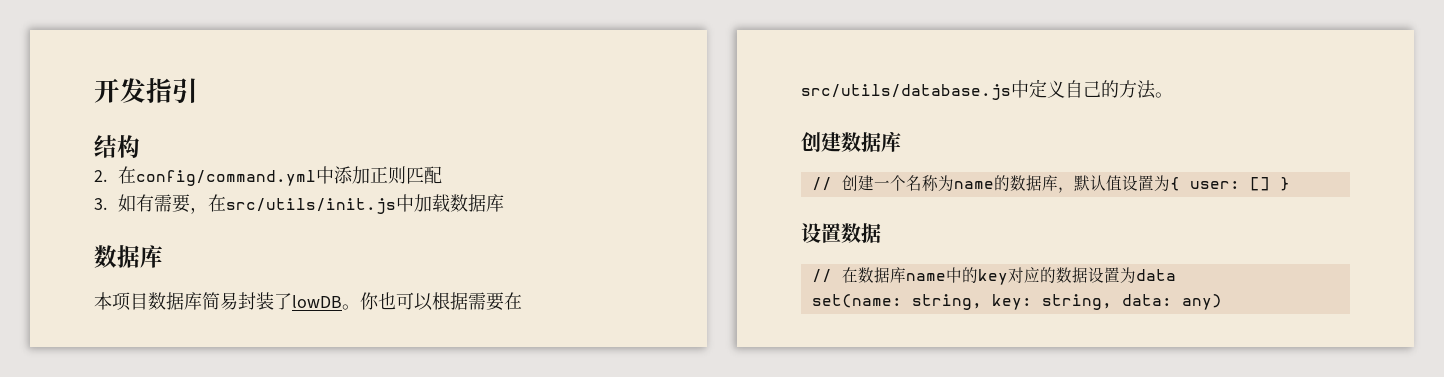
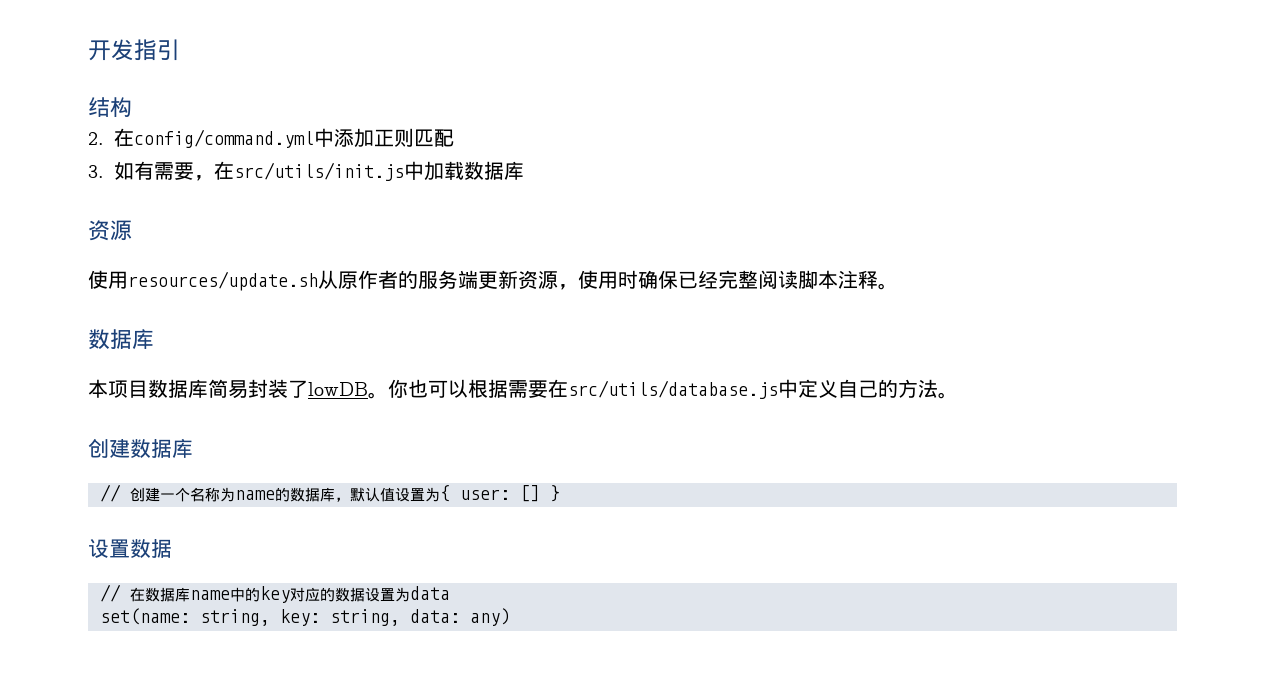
(505, 203) none -> [88,220,132,241] [88,270,898,291] // 资源 // 使用resources/update.sh从原作者的服务端更新资源，使用时确保已经完整阅读脚本注释。

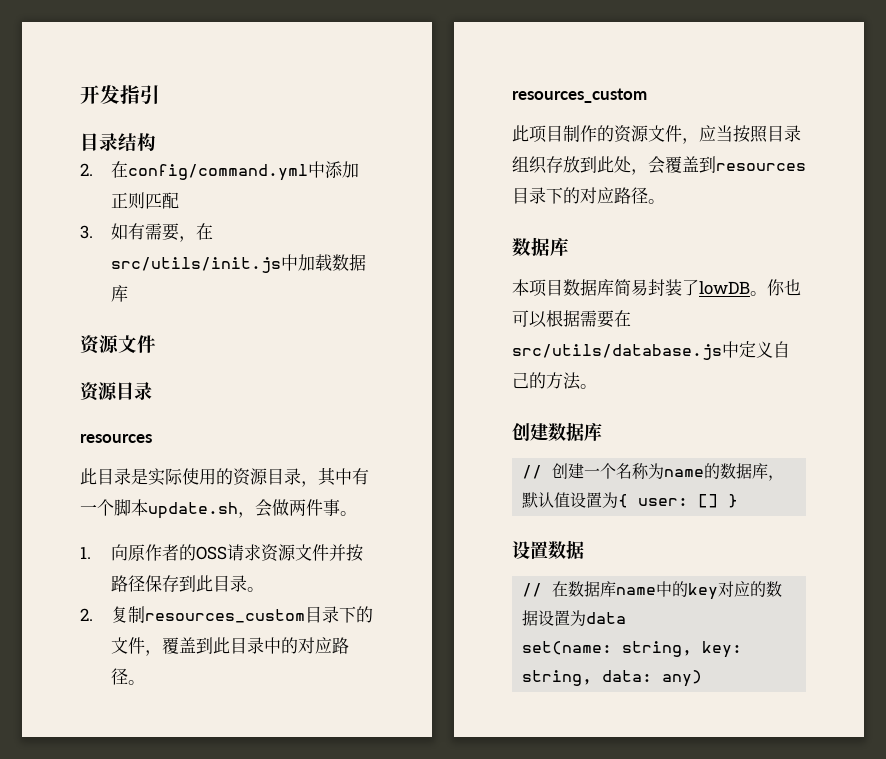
(180, 50) none -> [80,133,118,151] 目录
[88,270,878,291] // 使用resources/update.sh从原作者的服务端更新资源，使用时确保已经完整阅读脚本注释 -> [118,335,156,353] [80,382,152,401] [80,434,152,443] [80,467,369,487] [80,499,357,519] [80,544,364,562] [111,575,265,592] [80,606,374,623] [111,637,350,656] [111,668,146,685] [512,88,647,103] [512,125,801,144] [512,156,806,175] [512,187,648,204] 文件 // 资源目录 // resources // 此目录是实际使用的资源目录，其中有一个脚本update.sh，会做两件事。 // 1.向原作者的OSS请求资源文件并按路径保存到此目录。 // 2.复制resources_custom目录下的文件，覆盖到此目录中的对应路径。 // resources_custom // 此项目制作的资源文件，应当按照目录组织存放到此处，会覆盖到resources目录下的对应路径

